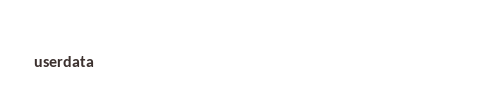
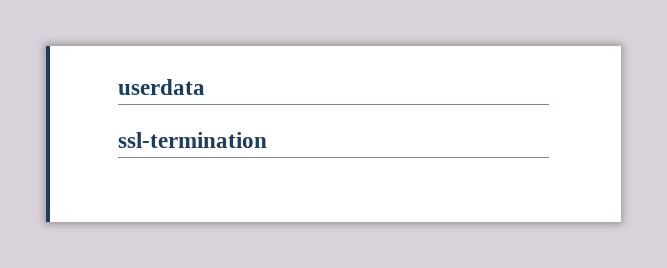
(94, 61) none -> [118,132,267,148] // ssl-termination

